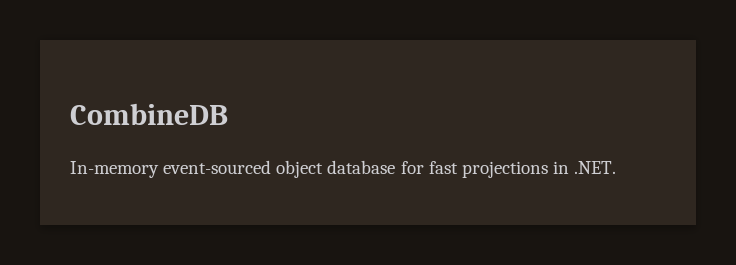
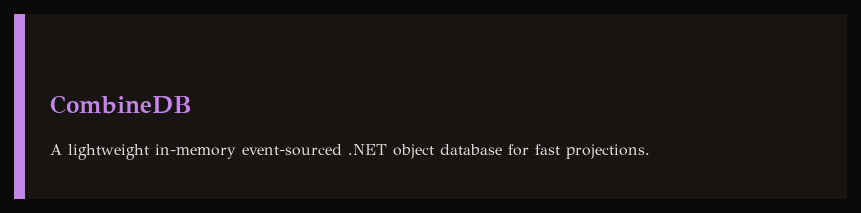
[70,160,272,178] In-memory event-sourced -> [50,144,387,160] A lightweight in-memory event-sourced .NET
[461,161,617,178] projections in .NET. -> [566,144,650,159] projections.

